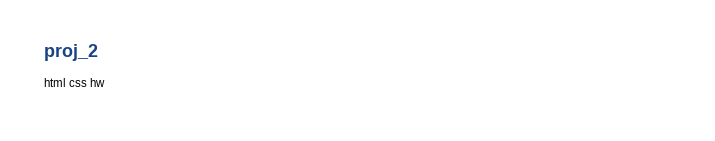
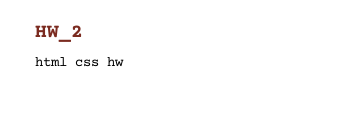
[44,44,98,61] proj_2 -> [35,25,83,42] HW_2

